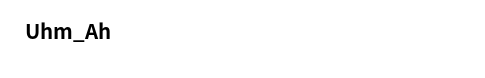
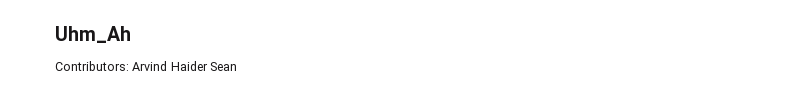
(111, 32) none -> [55,61,238,71] // Contributors: Arvind Haider Sean

